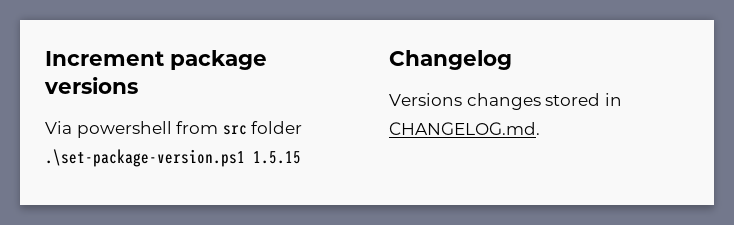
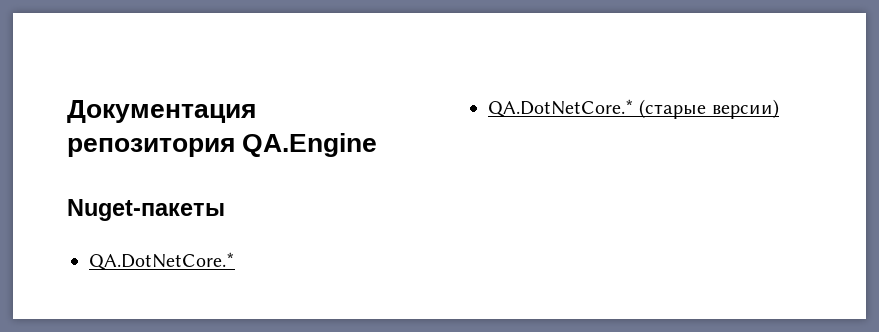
[45,50,267,70] [44,77,138,94] [45,121,303,138] [45,149,301,167] [389,50,512,70] [389,93,622,110] [389,122,540,135] Increment package versions // Via powershell from src folder .\set-package-version.ps1 1.5.15 // Changelog // Versions changes stored in CHANGELOG.md. -> [67,100,256,123] [67,133,378,157] [67,199,225,221] [89,252,235,270] [488,99,779,119] Документация репозитория QA.Engine // Nuget-пакеты // QA.DotNetCore.* // QA.DotNetCore.* (старые версии)

